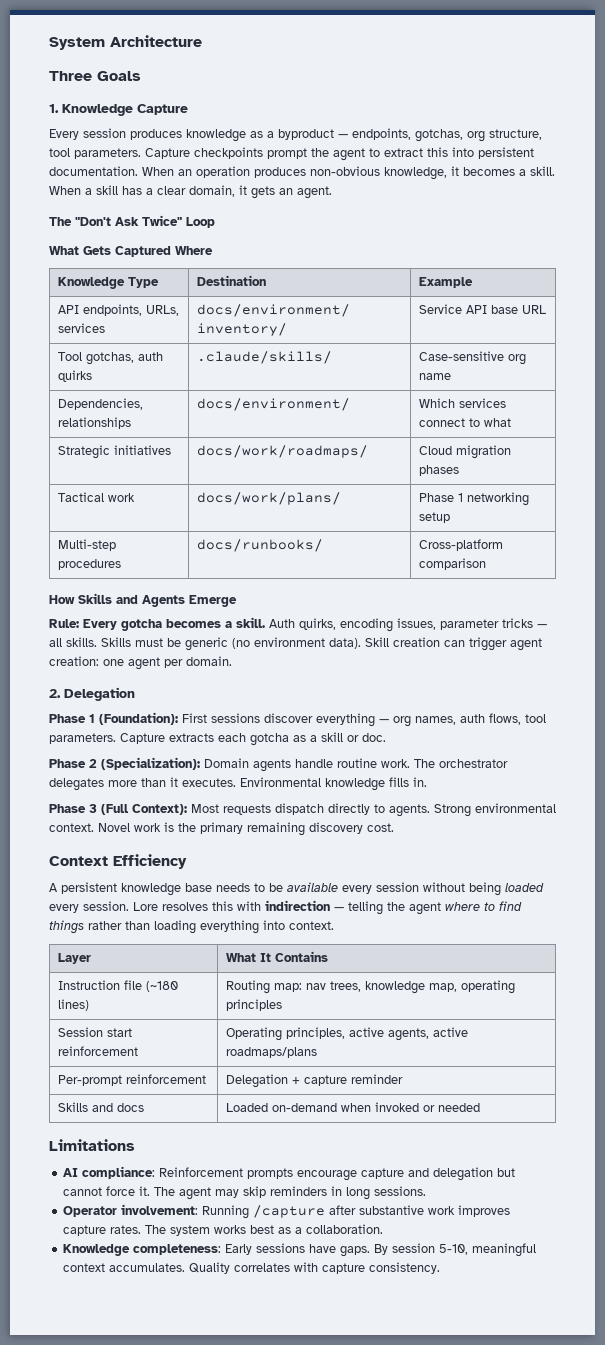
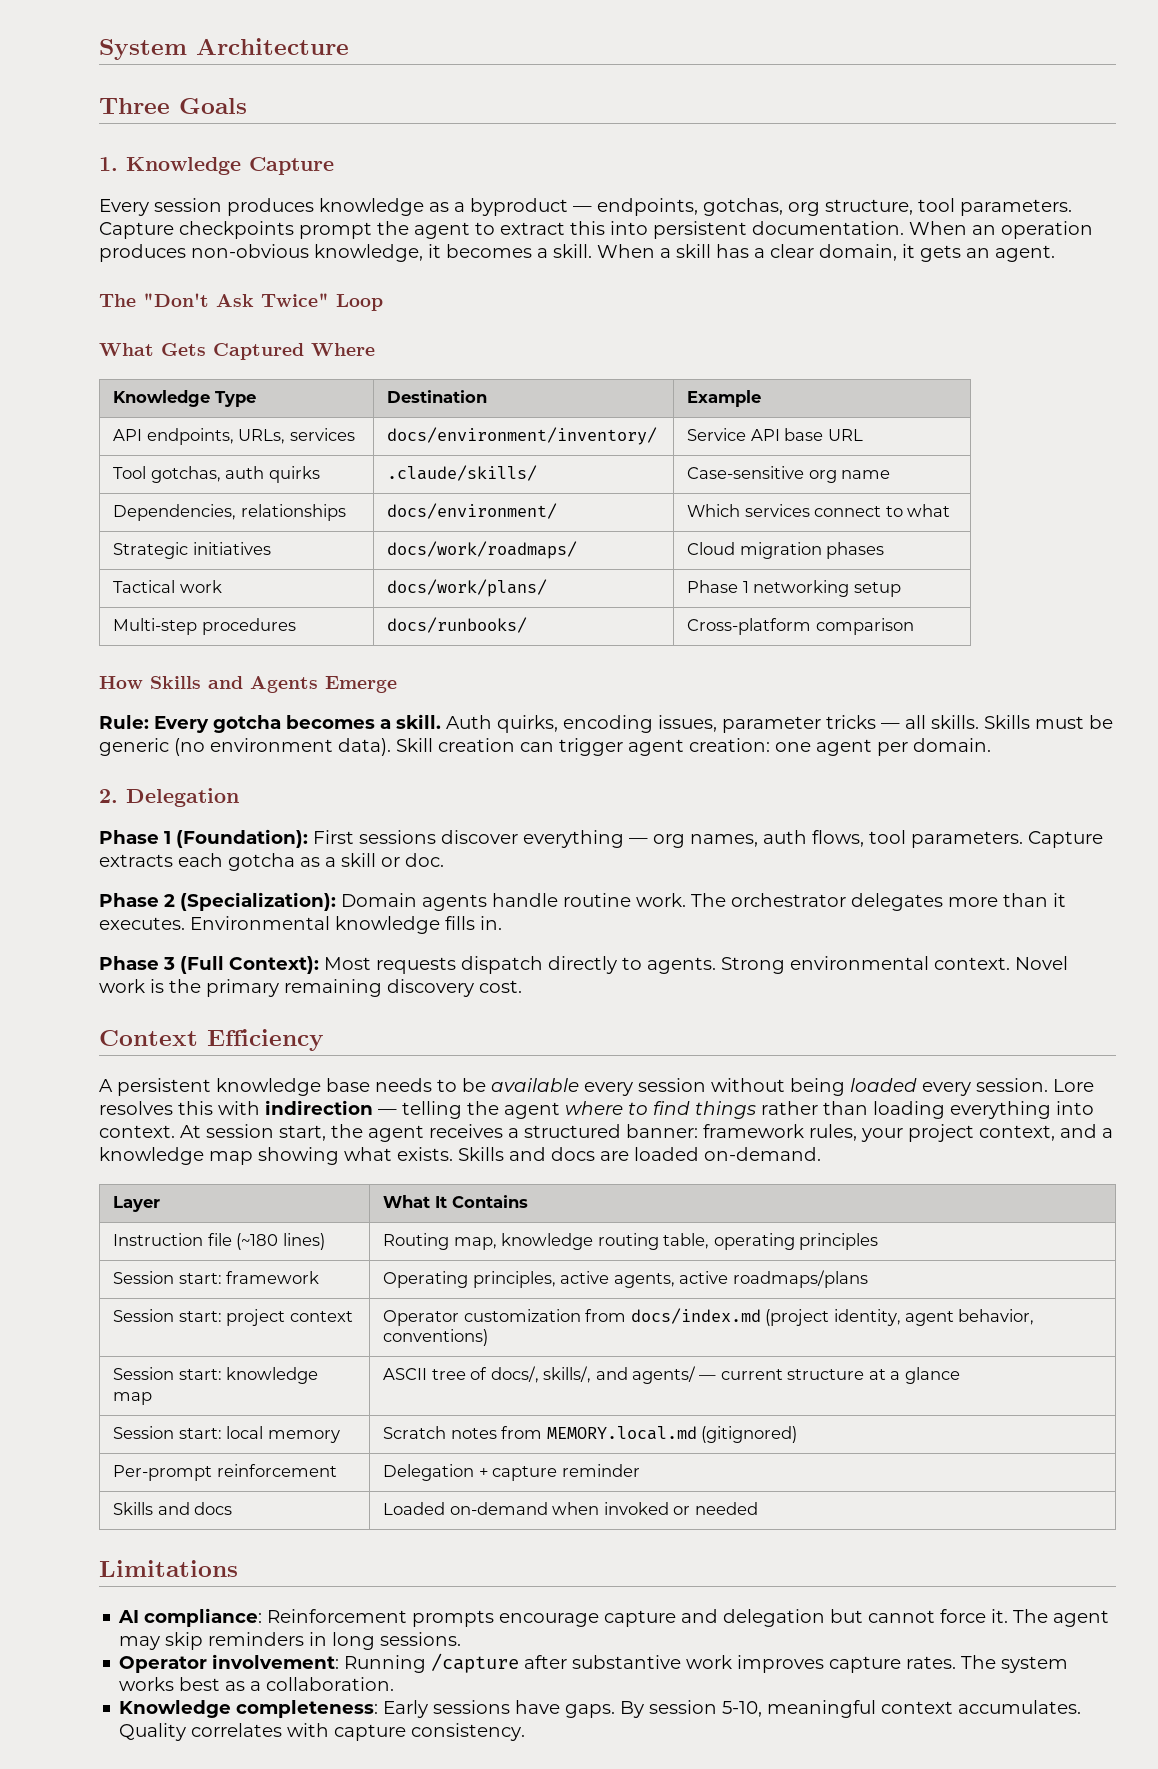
(334, 925) none -> [180,1124,1113,1142] [99,1147,821,1165] At session start, the agent receives a structured banner: framework rules, your project context, and a knowledge map showing what exists. Skills and docs are loaded on-demand.
[274,981,458,994] map: nav trees, knowledge map, -> [453,1233,710,1250] map, knowledge routing table,
[107,1028,133,1037] [58,1046,139,1056] start reinforcement -> [178,1271,320,1284] start: framework
(318, 1052) none -> [113,1309,353,1326] [383,1308,1035,1326] [383,1329,489,1346] [113,1367,319,1384] [113,1392,153,1405] [383,1366,960,1384] [113,1426,340,1443] [383,1426,798,1443] // Session start: project context | Operator customization from docs/index.md (project identity, agent behavior, conventions) // Session start: knowledge map | ASCII tree of docs/, skills/, and agents/ — current structure at a glance // Session start: local memory | Scratch notes from MEMORY.local.md (gitignored)

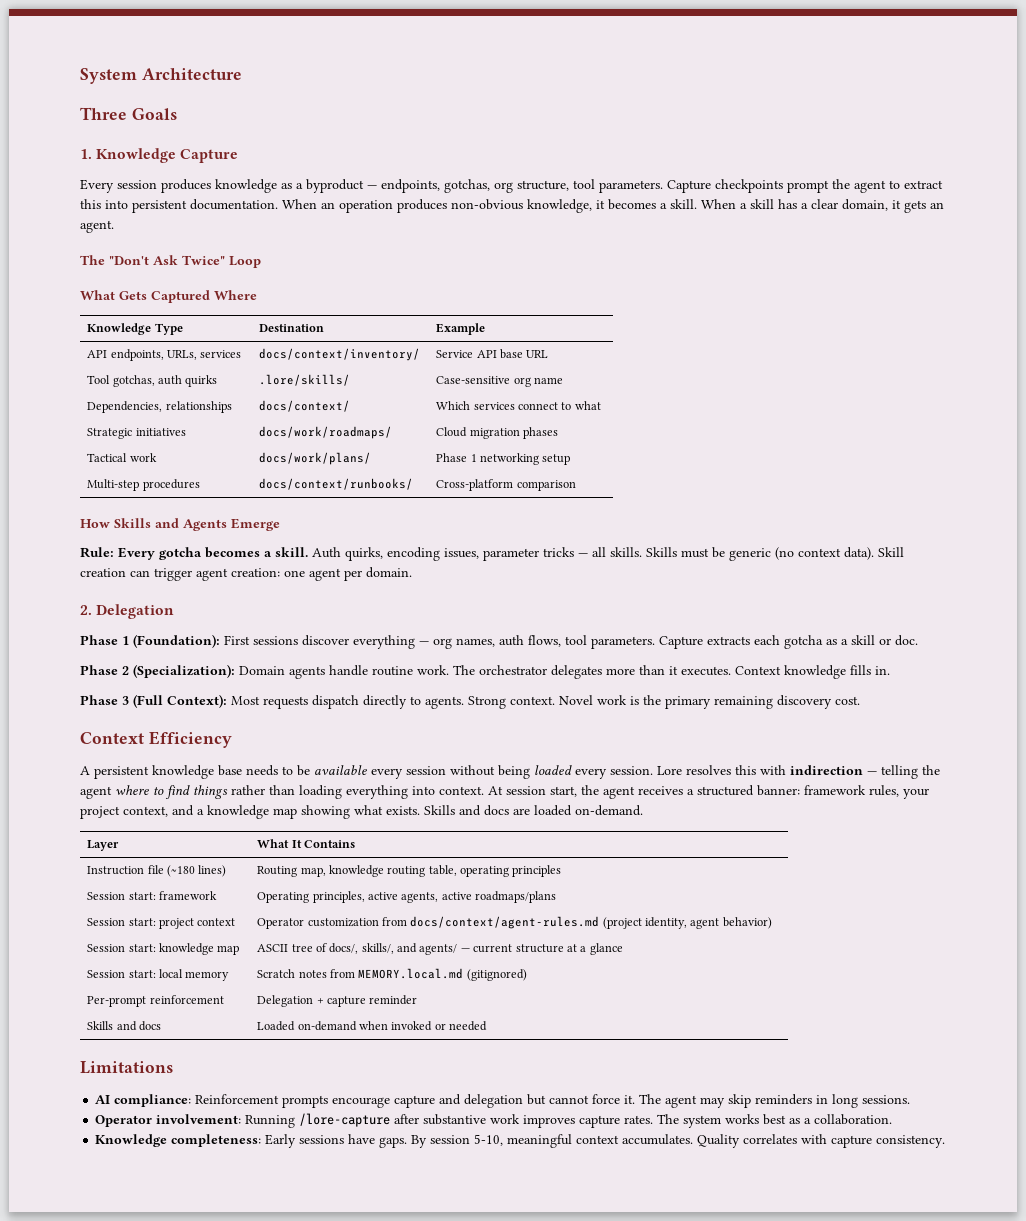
[387,427,658,445] docs/environment/inventory/ -> [259,348,421,361] docs/context/inventory/
[387,465,538,481] .claude/skills/ -> [259,374,351,386] .lore/skills/
[387,503,558,519] docs/environment/ -> [259,400,351,412] docs/context/
[387,617,528,633] docs/runbooks/ -> [259,478,414,490] docs/context/runbooks/
[210,738,333,752] environment -> [798,548,841,557] context
[190,916,330,930] Environmental -> [735,666,781,675] Context
[790,956,929,970] environmental -> (506, 702) none
[630,1308,761,1324] docs/index.md -> [410,916,600,929] docs/context/agent-rules.md
[958,1309,1035,1325] [383,1329,489,1346] behavior, conventions) -> [722,917,772,929] behavior)
[431,1653,520,1673] /capture -> [299,1113,391,1127] /lore-capture

